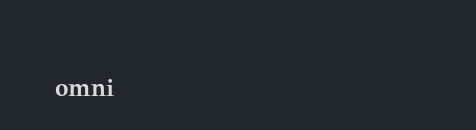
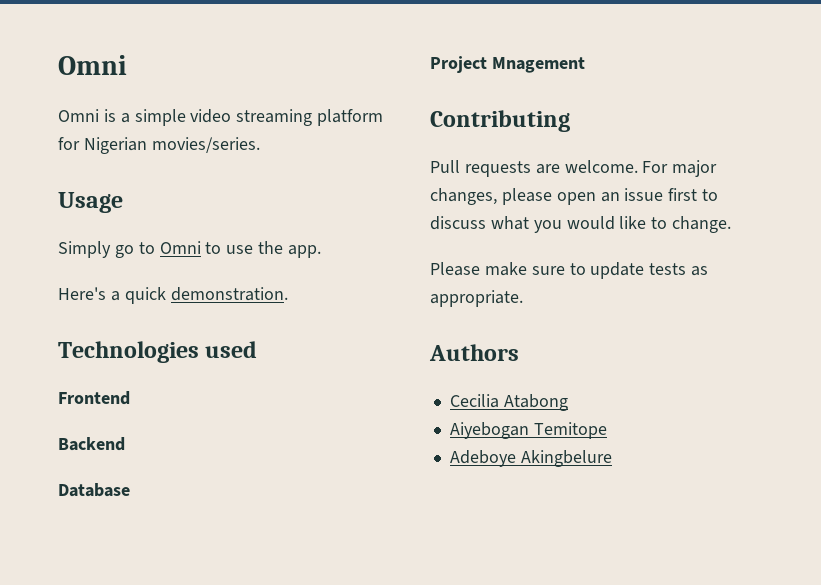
[55,79,114,96] omni -> [58,55,127,75] [58,109,384,126] [58,137,260,154] [58,192,123,213] [58,241,322,258] [58,287,288,304] [58,341,258,363] [58,391,130,405] [58,437,125,451] [58,483,130,497] [430,56,585,73] [430,110,570,132] [430,160,718,177] [430,188,719,205] [430,216,732,233] [430,262,709,279] [430,290,523,307] [429,344,519,361] [449,394,568,411] [449,422,607,439] [449,450,612,467] Omni // Omni is a simple video streaming platform for Nigerian movies/series. // Usage // Simply go to Omni to use the app. // Here's a quick demonstration. // Technologies used // Frontend // Backend // Database // Project Mnagement // Contributing // Pull requests are welcome. For major changes, please open an issue first to discuss what you would like to change. // Please make sure to update tests as appropriate. // Authors // Cecilia Atabong // Aiyebogan Temitope // Adeboye Akingbelure

